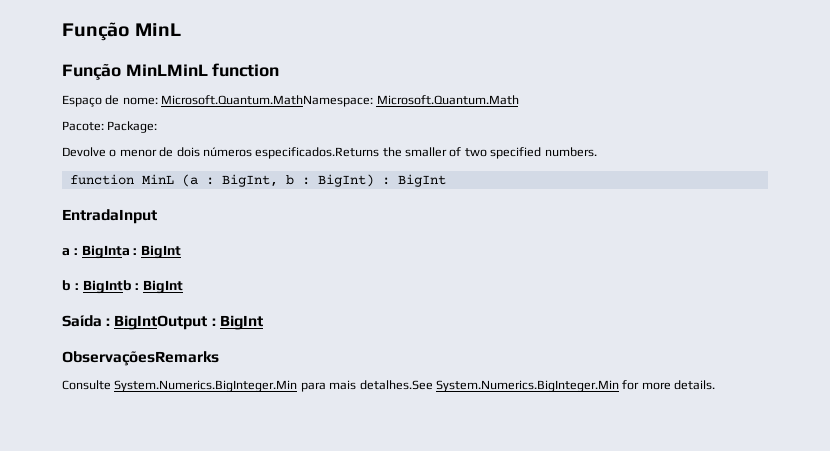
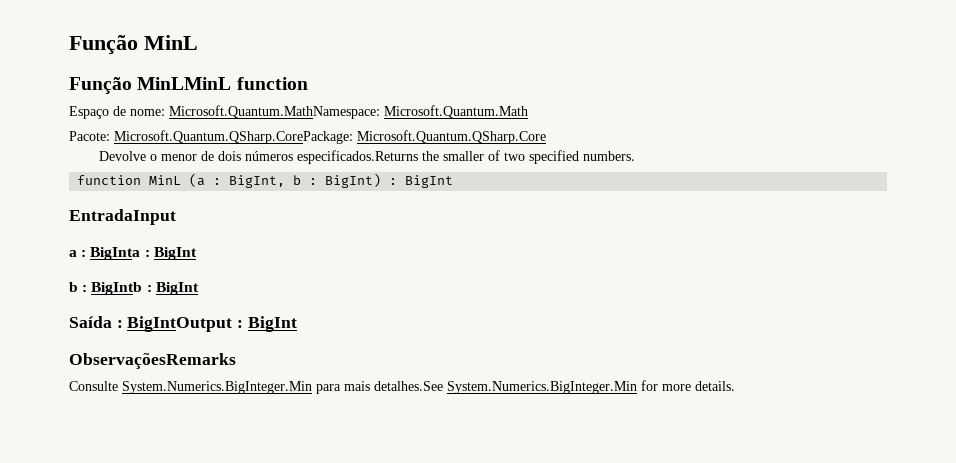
[107,121,158,133] Package: -> [114,130,546,144] Microsoft.Quantum.QSharp.CorePackage: Microsoft.Quantum.QSharp.Core

